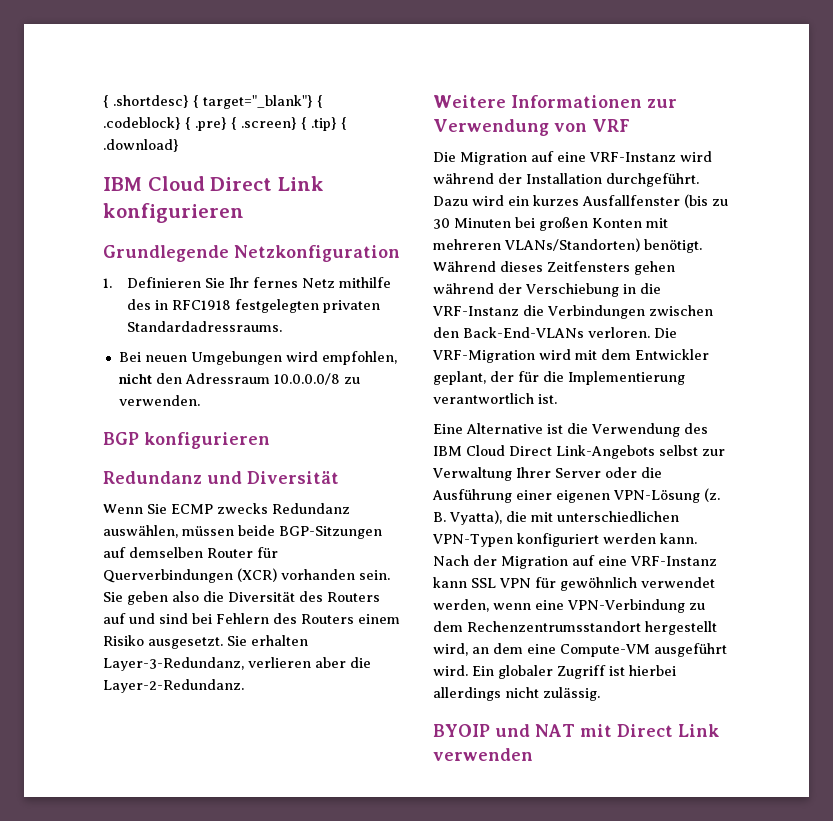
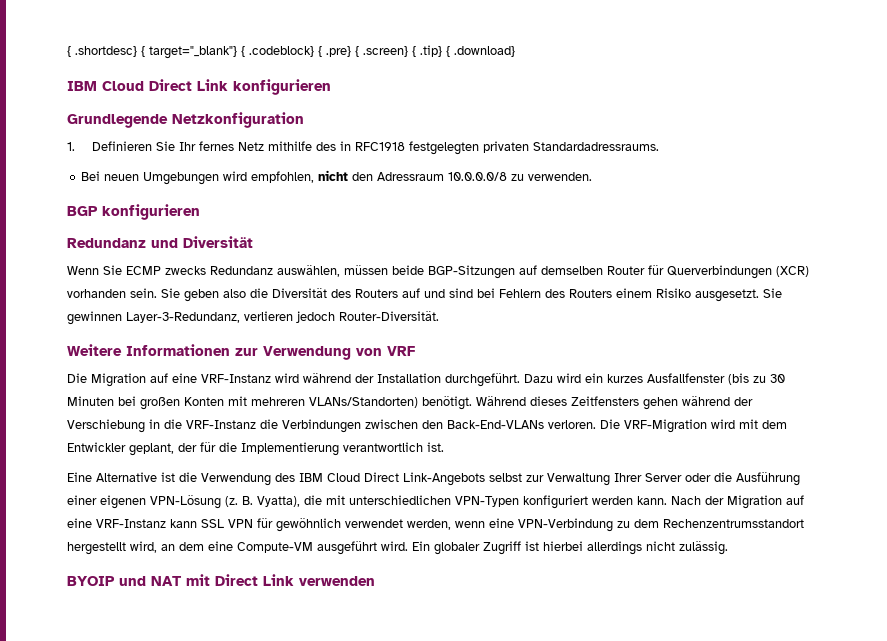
[251,635,308,646] erhalten -> [67,311,122,325] gewinnen
[315,657,371,668] [103,679,244,693] aber die Layer-2-Redundanz. -> [296,311,439,323] jedoch Router-Diversität.

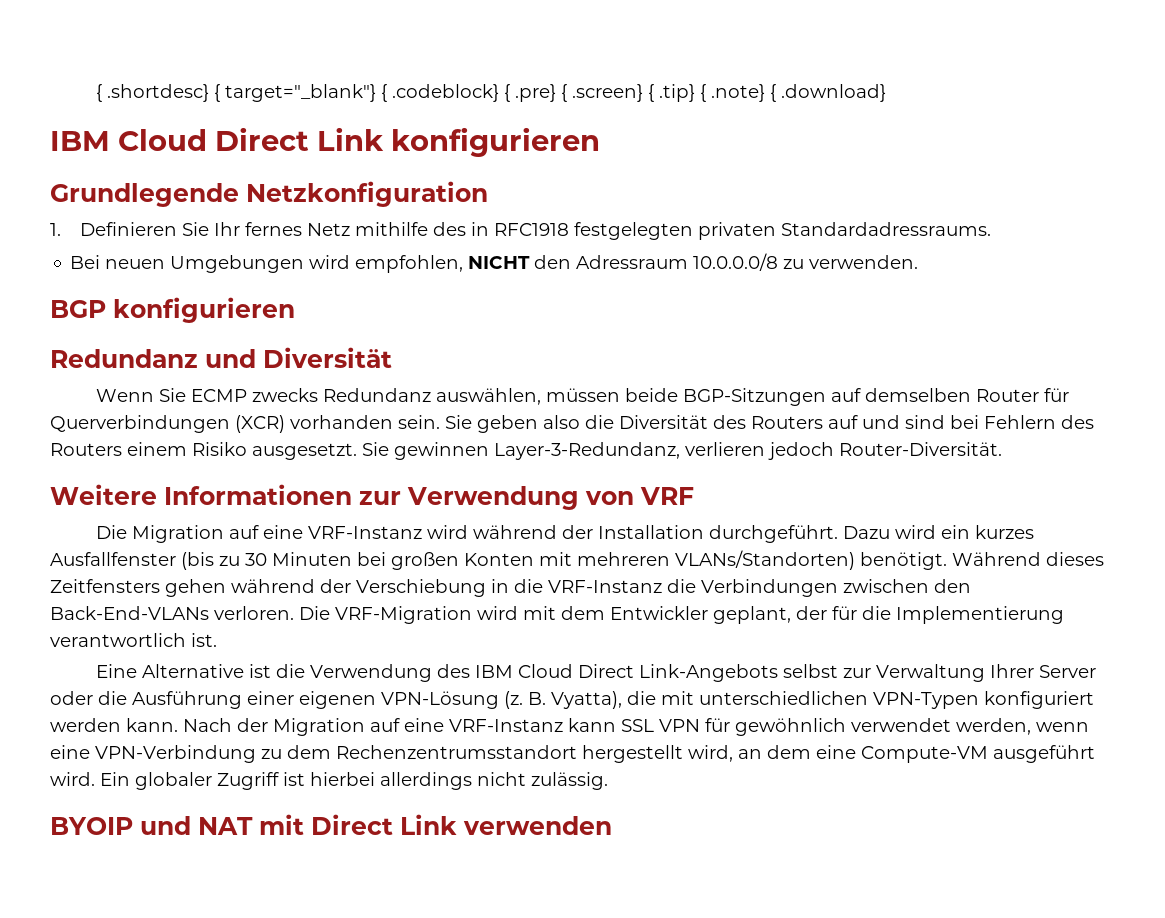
(450, 51) none -> [711,84,777,102] .note} {
[318,170,349,181] nicht -> [468,256,531,269] NICHT

